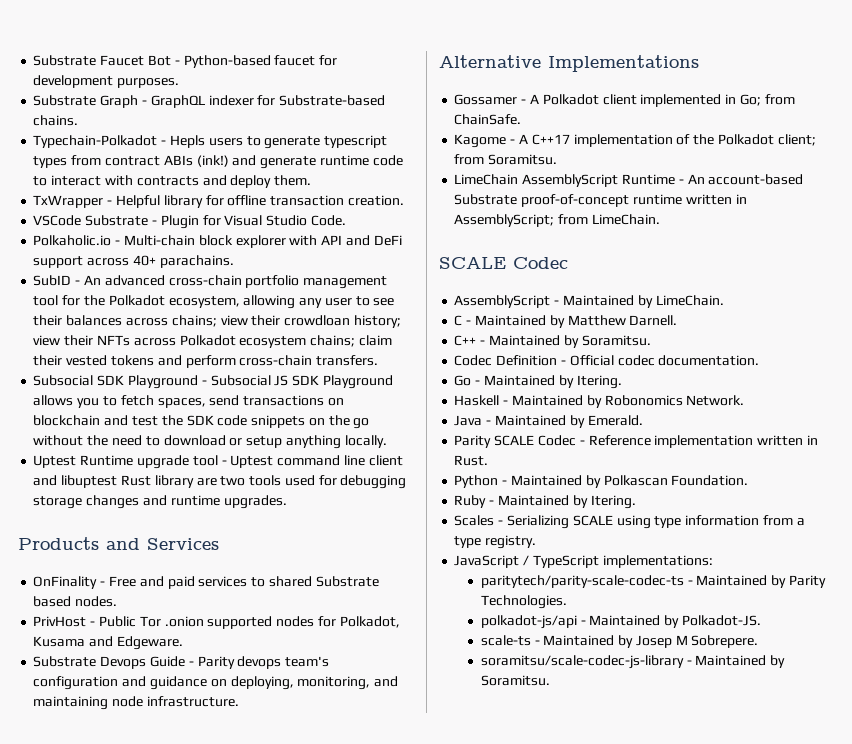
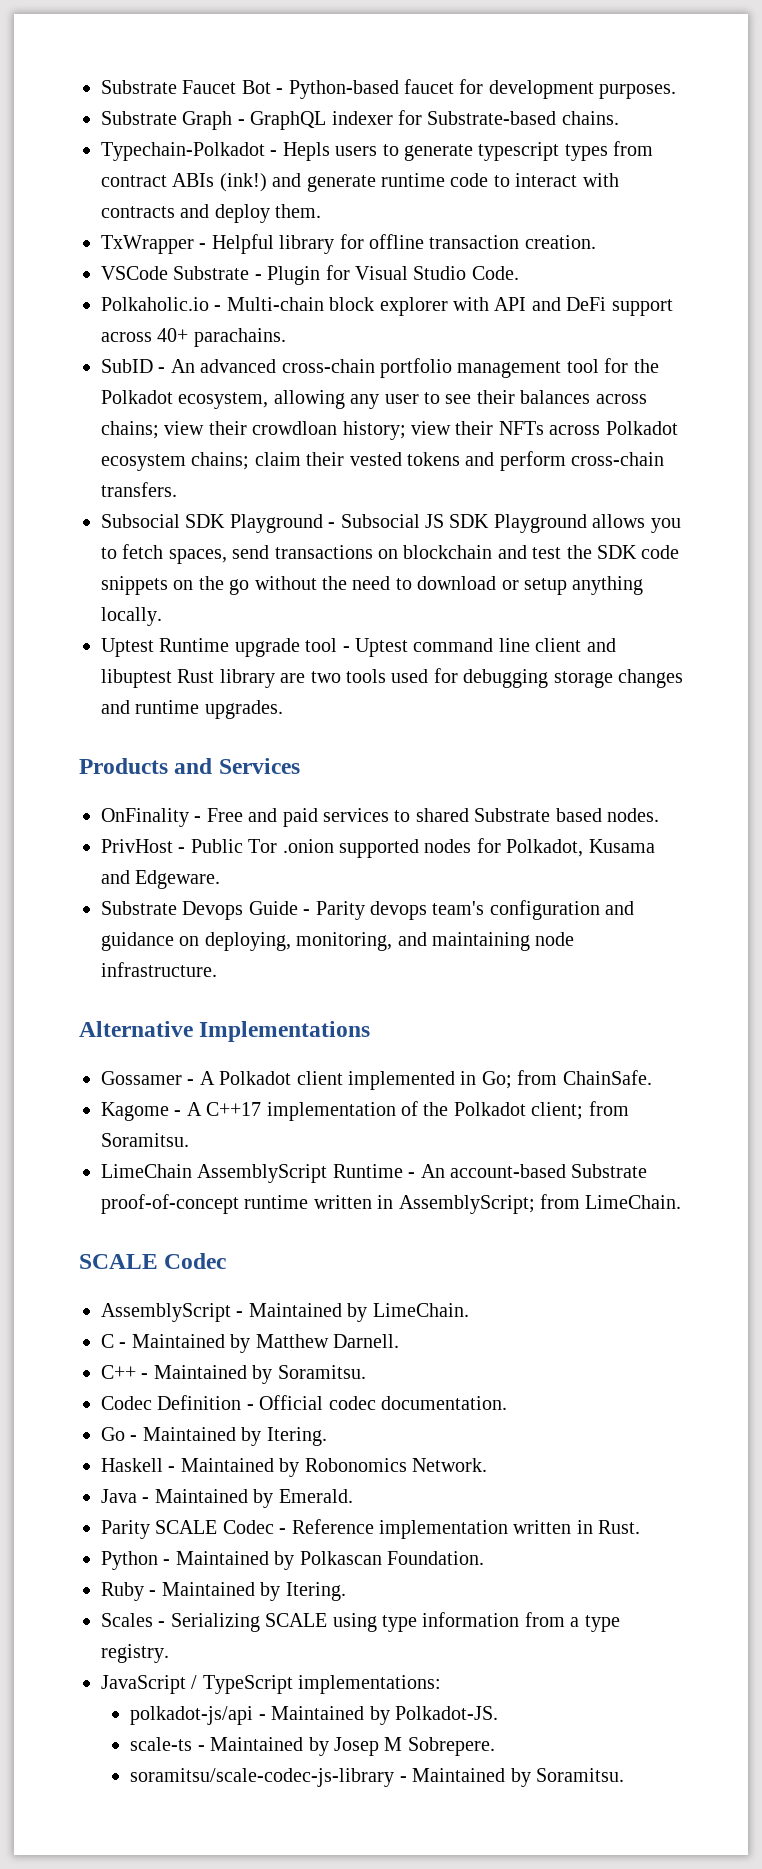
[480,575,826,588] [480,595,567,609] // paritytech/parity-scale-codec-ts - Maintained by Parity Technologies. -> (442, 1684) none

